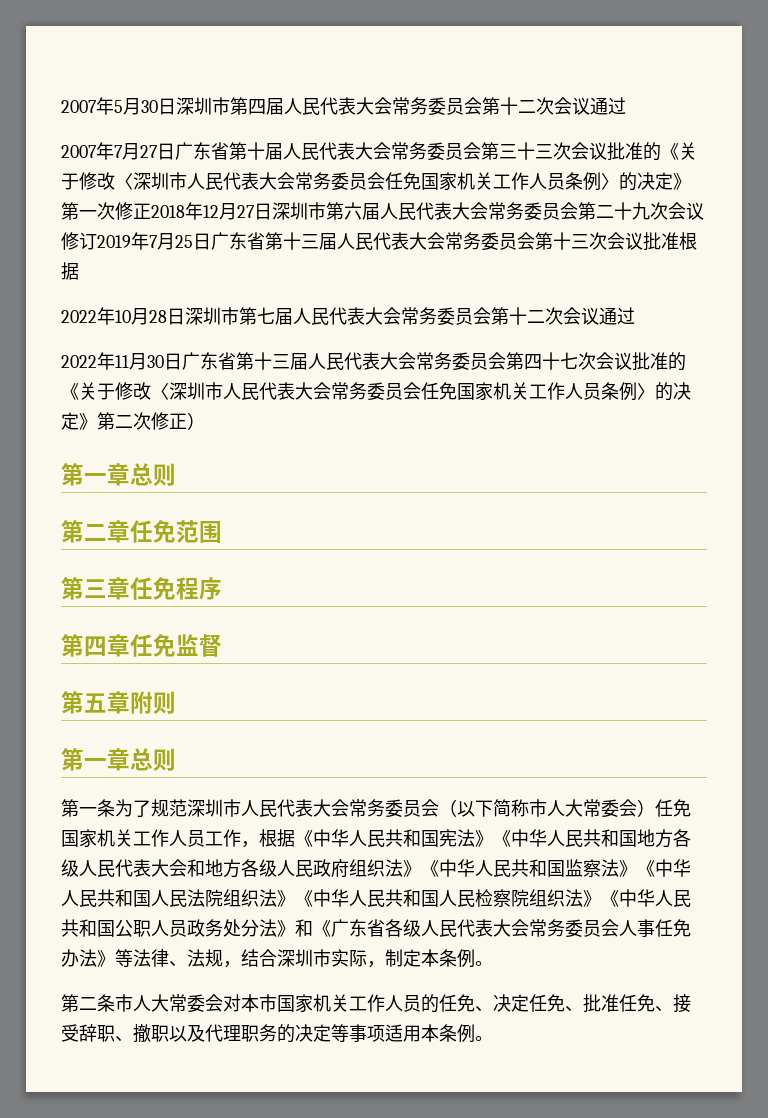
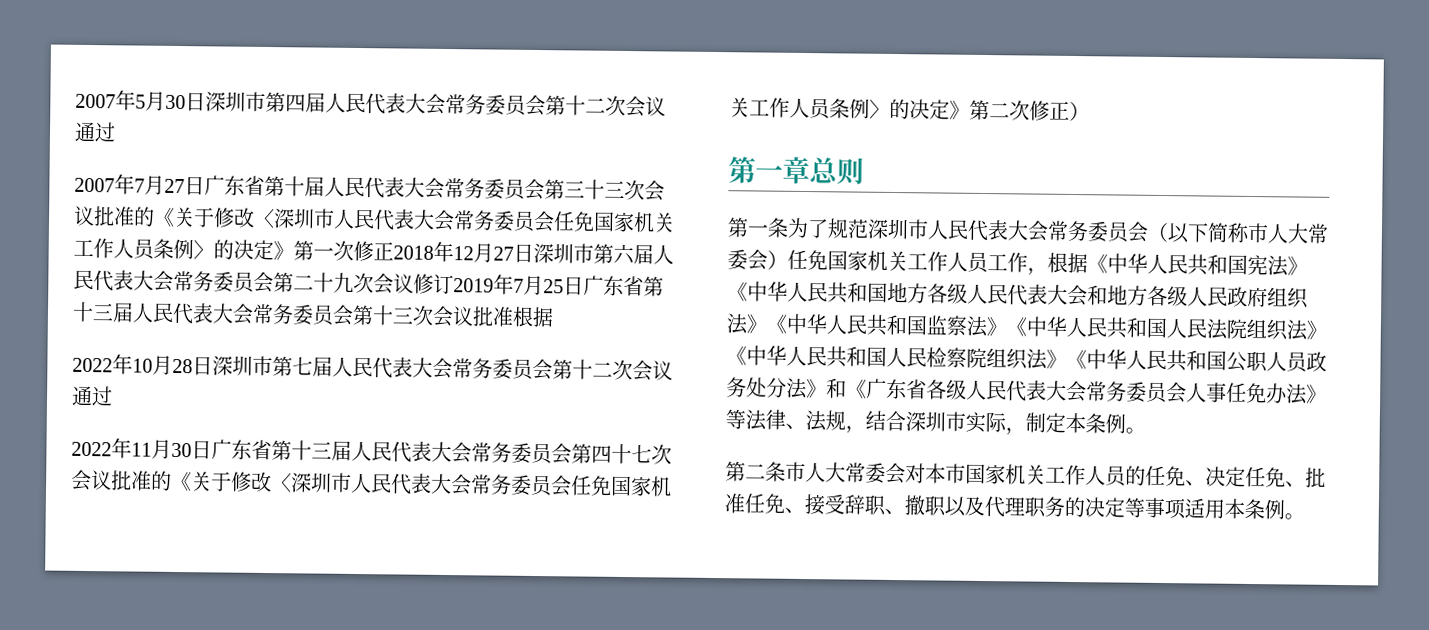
[61,520,222,543] [61,577,222,600] [61,634,222,657] [61,691,176,714] [61,748,176,771] // 第二章任免范围 // 第三章任免程序 // 第四章任免监督 // 第五章附则 // 第一章总则 -> (864, 171) none

